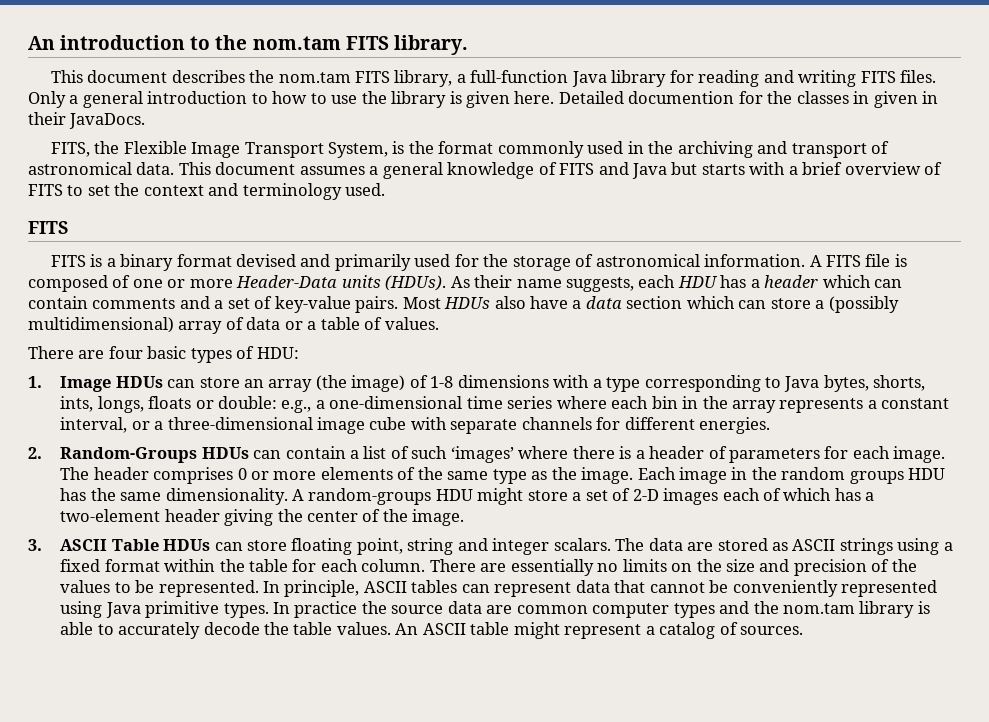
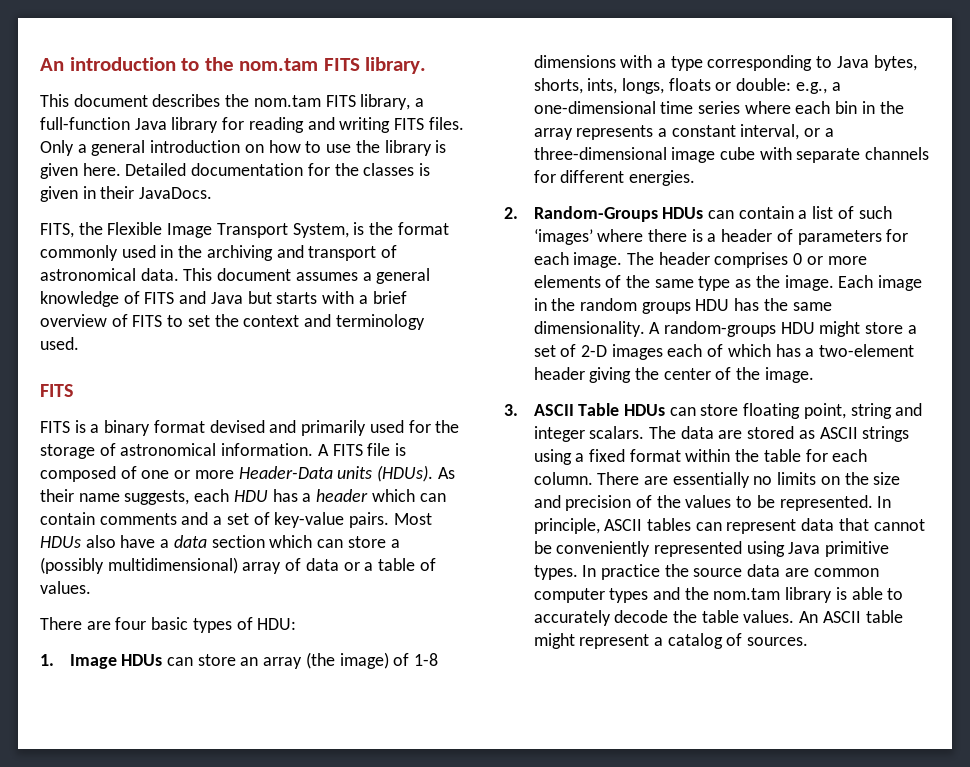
[251,93,268,104] to -> [244,144,264,153] on
[628,91,735,104] documention -> [191,163,304,176] documentation
[853,91,870,104] in -> [419,163,431,176] is

